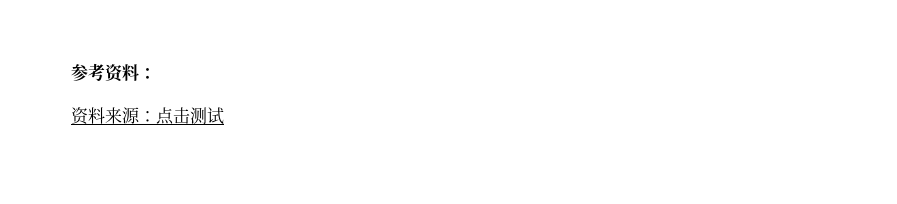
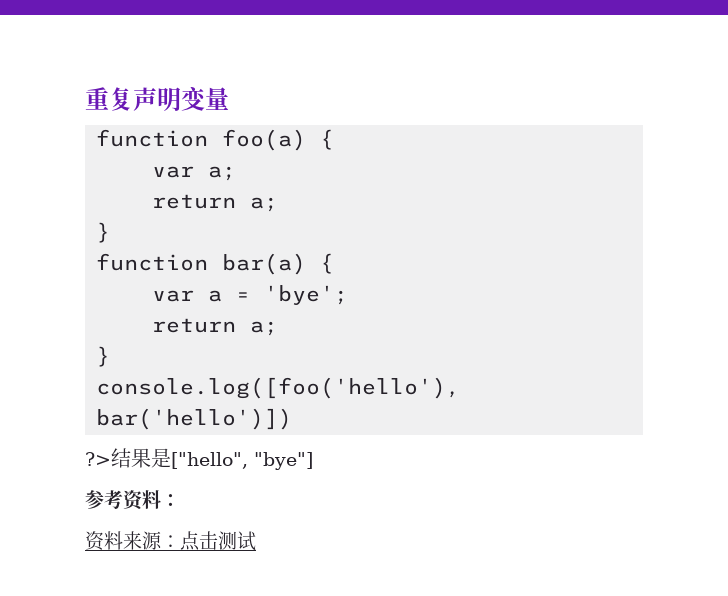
(71, 72) none -> [85,86,229,111] [96,129,335,151] [152,166,237,181] [152,194,279,212] [96,222,111,243] [96,253,335,275] [152,285,349,305] [152,318,279,336] [96,346,111,367] [96,377,461,399] [96,408,293,430] [85,448,313,470] 重复声明变量 // function foo(a) { // var a; // return a; // } // function bar(a) { // var a = 'bye'; // return a; // } // console.log([foo('hello'), bar('hello')]) // ?>结果是["hello", "bye"] //

